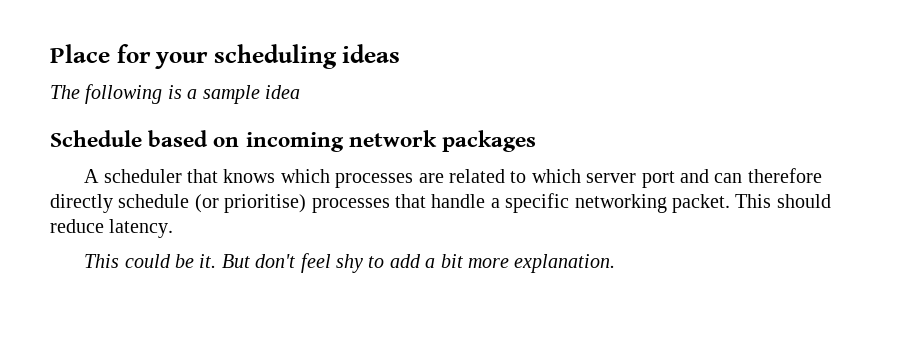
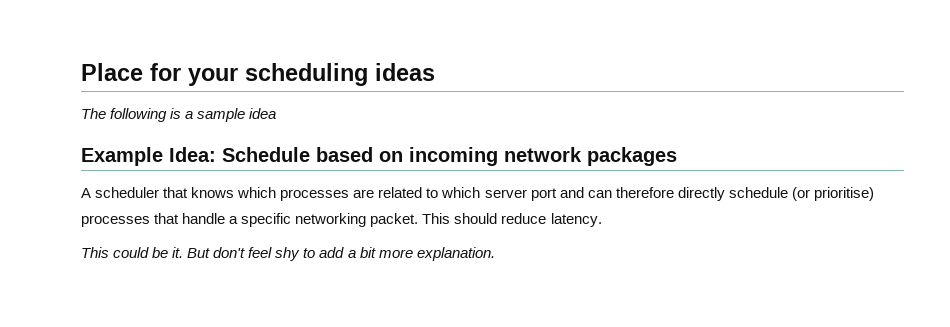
(300, 92) none -> [81,147,216,166] Example Idea:

